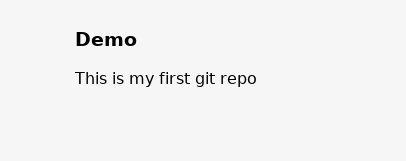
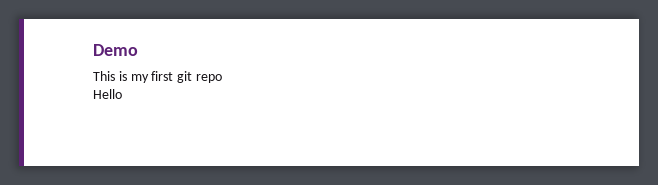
(257, 81) none -> [93,89,122,99] // Hello

